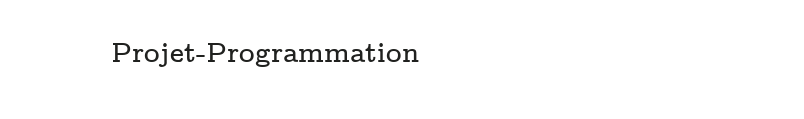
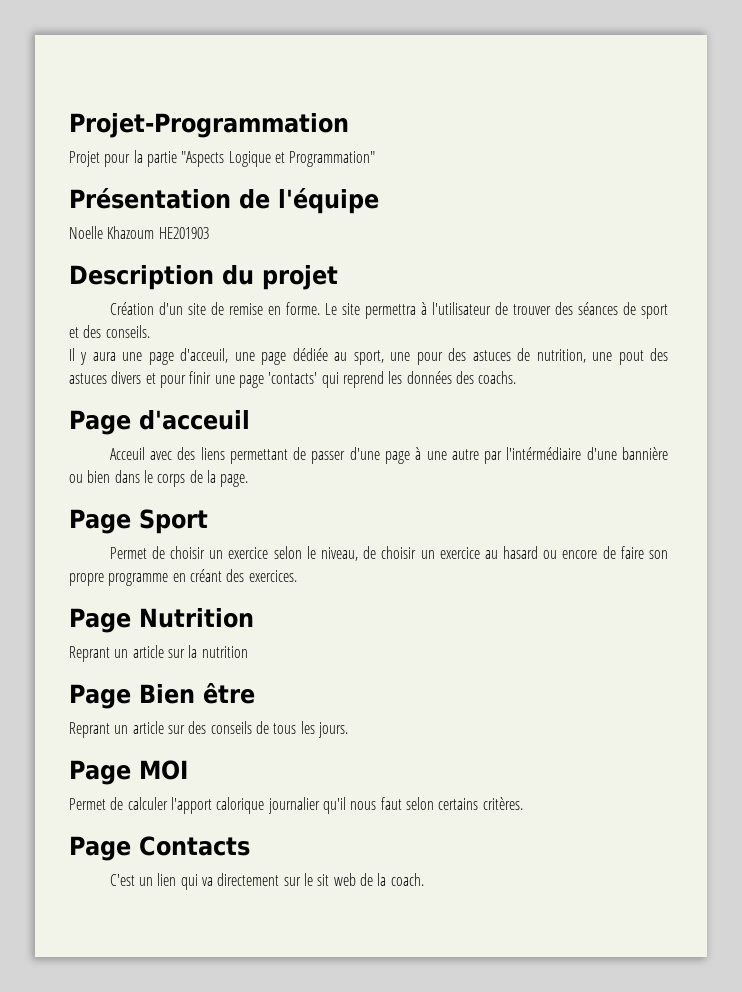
(419, 55) none -> [69,150,376,167] [69,188,379,214] [69,226,209,239] [69,265,338,290] [109,302,668,319] [69,325,150,338] [69,348,668,365] [69,371,517,388] [69,410,250,435] [109,447,668,464] [69,470,249,487] [69,509,208,534] [109,546,668,561] [69,569,297,586] [69,608,254,633] [69,645,248,662] [69,683,255,709] [69,721,348,738] [69,760,188,785] [69,797,523,814] [69,836,250,861] [109,873,424,890] // Projet pour la partie "Aspects Logique et Programmation" // Présentation de l'équipe // Noelle Khazoum HE201903 // Description du projet // Création d'un site de remise en forme. Le site permettra à l'utilisateur de trouver des séances de sport et des conseils. // Il y aura une page d'acceuil, une page dédiée au sport, une pour des astuces de nutrition, une pout des astuces divers et pour finir une page 'contacts' qui reprend les données des coachs. // Page d'acceuil // Acceuil avec des liens permettant de passer d'une page à une autre par l'intérmédiaire d'une bannière ou bien dans le corps de la page. // Page Sport // Permet de choisir un exercice selon le niveau, de choisir un exercice au hasard ou encore de faire son propre programme en créant des exercices. // Page Nutrition // Reprant un article sur la nutrition // Page Bien être // Reprant un article sur des conseils de tous les jours. // Page MOI // Permet de calculer l'apport calorique journalier qu'il nous faut selon certains critères. // Page Contacts // C'est un lien qui va directement sur le sit web de la coach.

